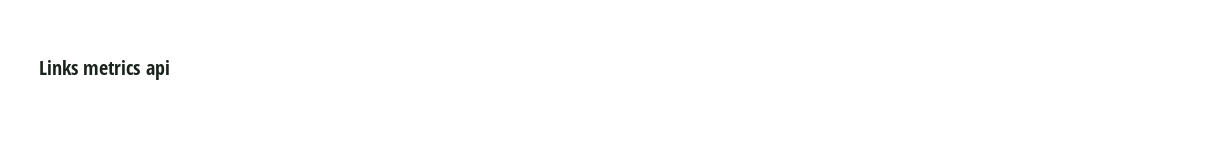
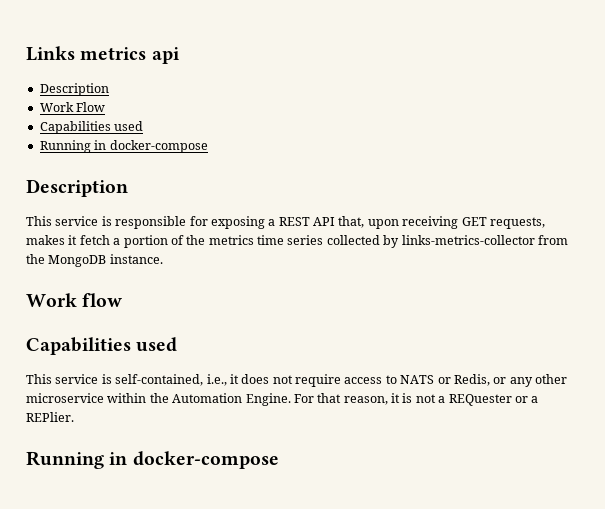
(170, 70) none -> [39,83,109,96] [39,102,106,112] [39,121,144,134] [39,140,208,153] [26,179,128,197] [26,216,545,229] [26,235,568,248] [26,254,163,267] [26,293,123,307] [26,337,178,355] [26,374,567,387] [26,393,539,406] [26,412,74,422] [26,451,279,469] // Description // Work Flow // Capabilities used // Running in docker-compose // Description // This service is responsible for exposing a REST API that, upon receiving GET requests, makes it fetch a portion of the metrics time series collected by links-metrics-collector from the MongoDB instance. // Work flow // Capabilities used // This service is self-contained, i.e., it does not require access to NATS or Redis, or any other microservice within the Automation Engine. For that reason, it is not a REQuester or a REPlier. // Running in docker-compose

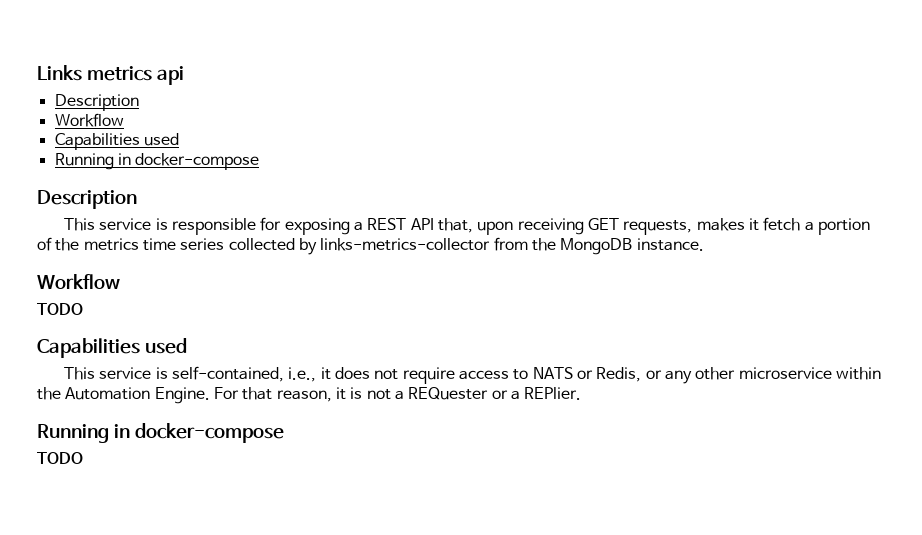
[39,102,106,112] Work Flow -> [54,113,124,127] Workflow
[26,293,123,307] Work flow -> [37,274,120,289] [37,303,83,315] Workflow // TODO
(279, 460) none -> [37,452,83,464] // TODO

